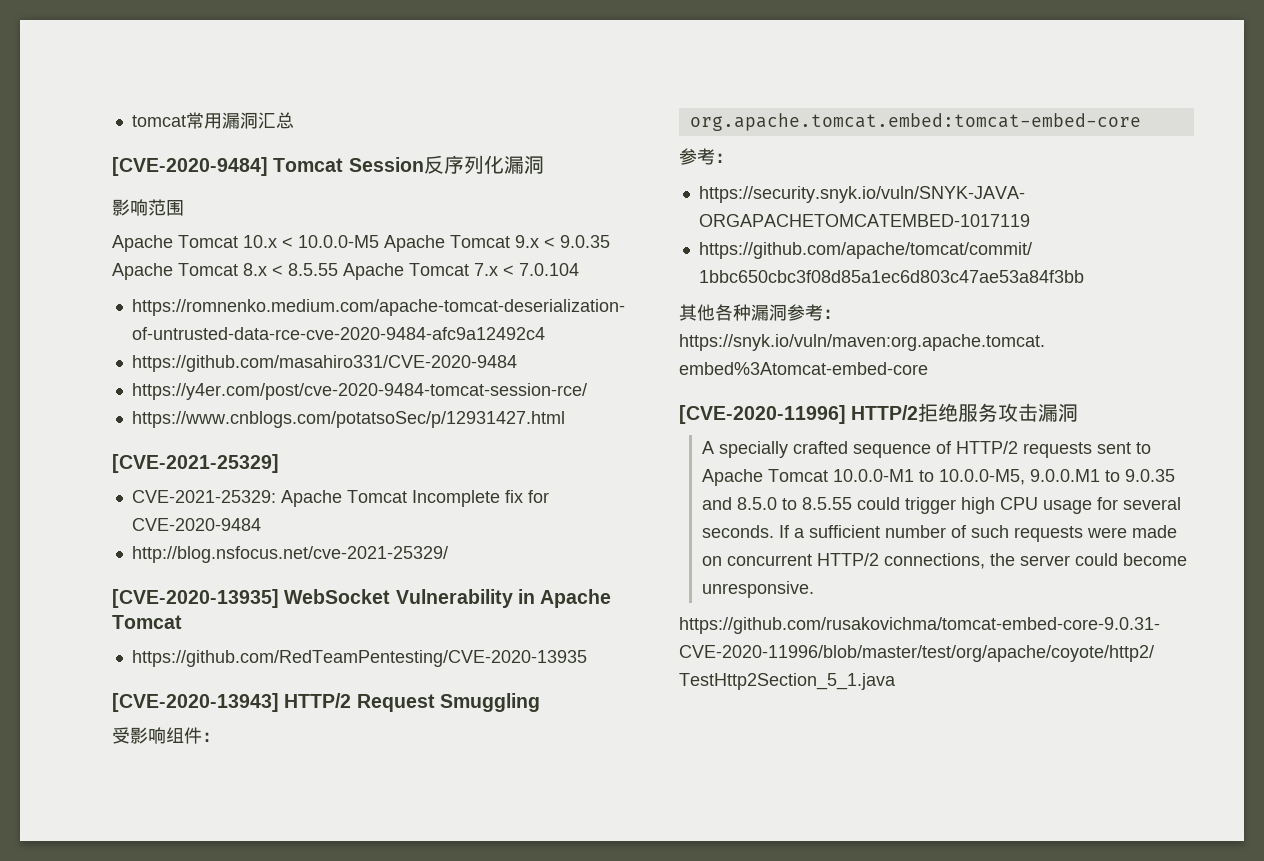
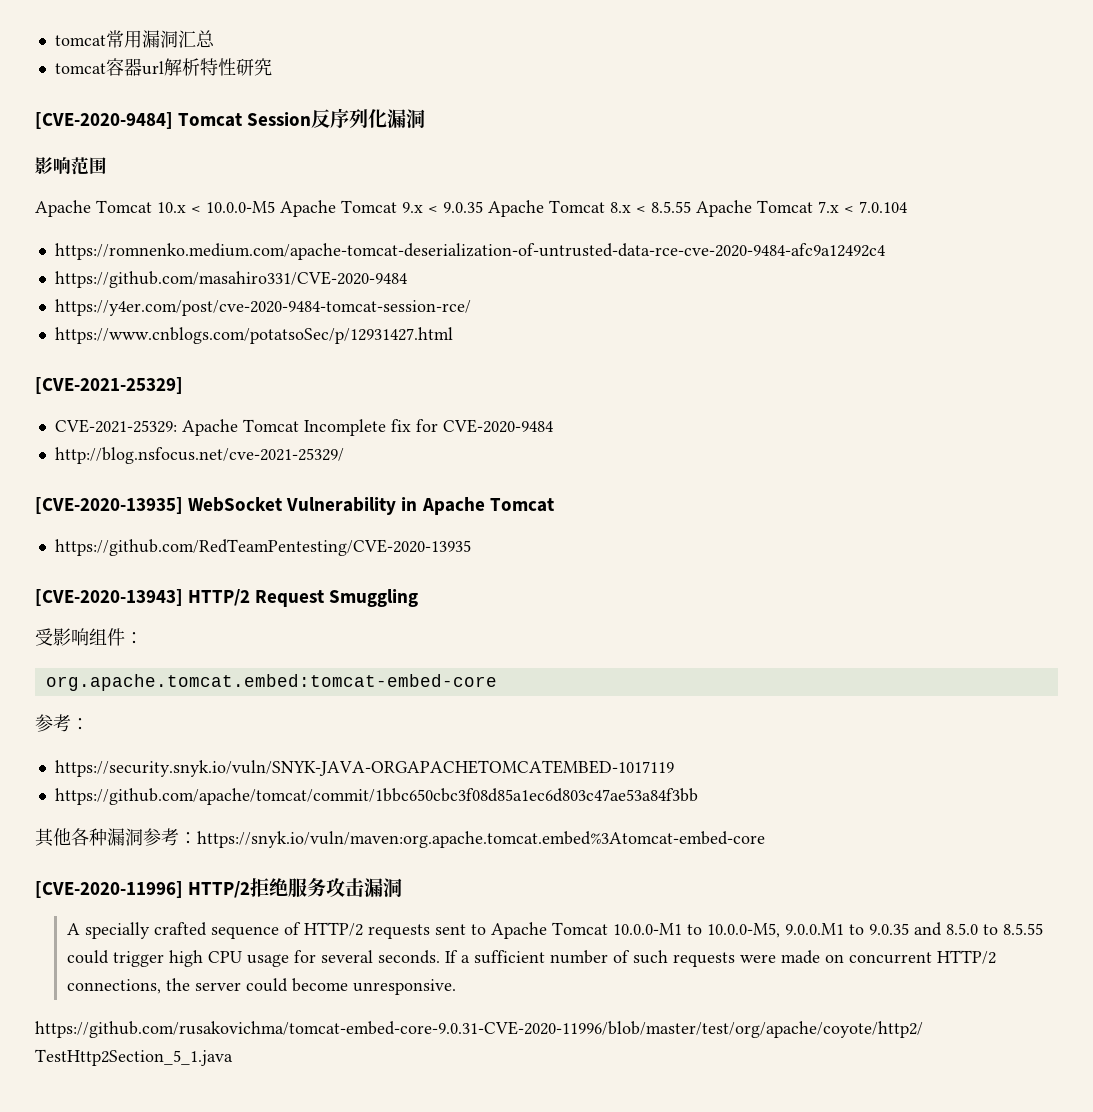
(294, 120) none -> [54,58,272,76] // tomcat容器url解析特性研究

